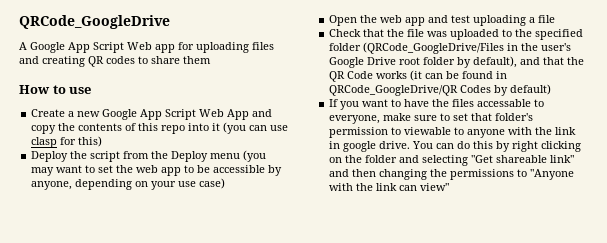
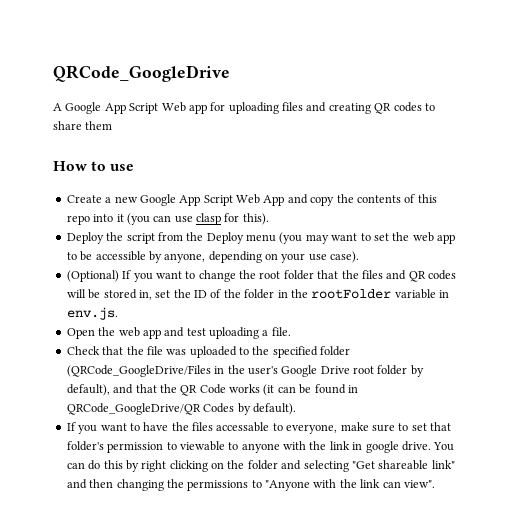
[78,136,103,147] this) -> [242,213,269,225] this).
[199,178,226,189] case) -> [330,251,360,263] [66,270,456,282] [66,289,449,300] [66,307,118,320] case). // (Optional) If you want to change the root folder that the files and QR codes will be stored in, set the ID of the folder in the rootFolder variable in env.js.
[538,15,556,23] file -> [271,327,291,336] file.
[510,84,552,95] default) -> [252,403,296,415] default).
[420,183,450,191] view" -> [403,480,435,488] view".

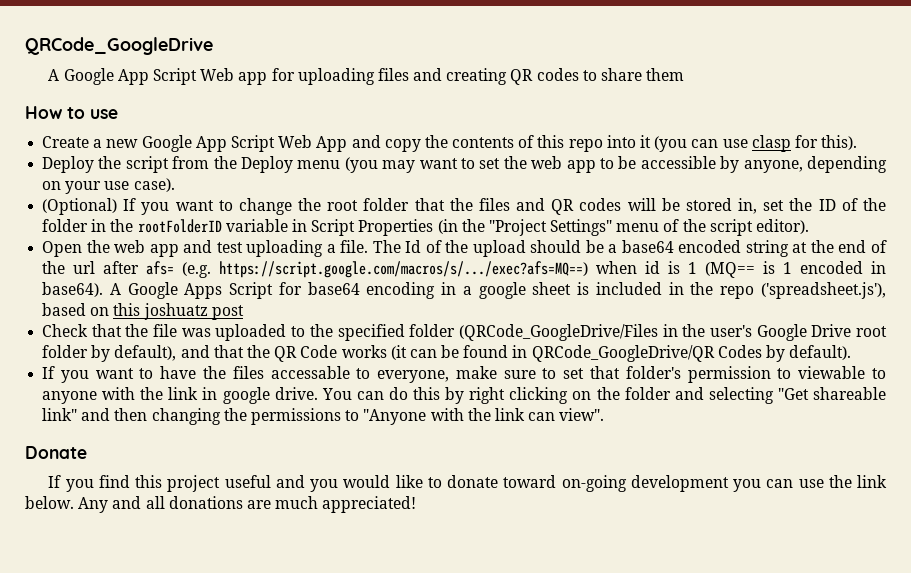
[311,289,392,299] rootFolder -> [137,219,222,233] rootFolderID
[66,307,118,320] env.js. -> [311,219,810,236] Script Properties (in the "Project Settings" menu of the script editor).
(291, 331) none -> [372,240,888,257] [42,261,887,278] [42,282,886,299] [42,303,244,320] The Id of the upload should be a base64 encoded string at the end of the url after afs= (e.g. https://script.google.com/macros/s/.../exec?afs=MQ==) when id is 1 (MQ== is 1 encoded in base64). A Google Apps Script for base64 encoding in a google sheet is included in the repo ('spreadsheet.js'), based on this joshuatz post
(435, 484) none -> [25,446,87,459] [48,475,887,492] [25,496,417,513] // Donate // If you find this project useful and you would like to donate toward on-going development you can use the link below. Any and all donations are much appreciated!

